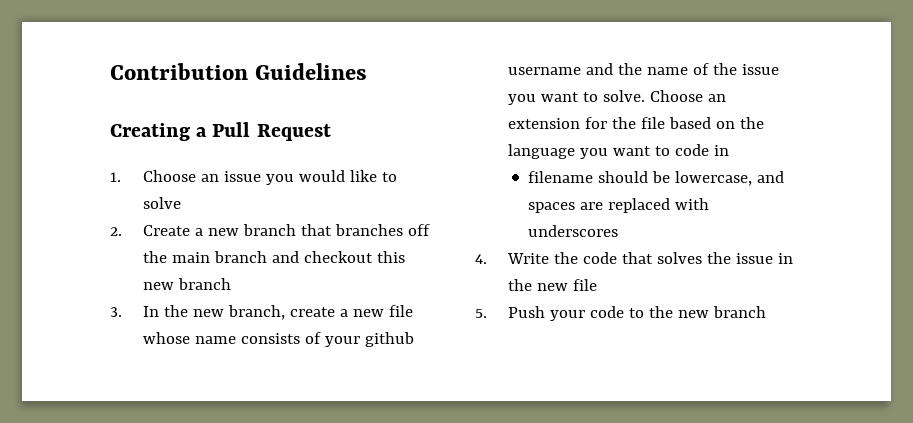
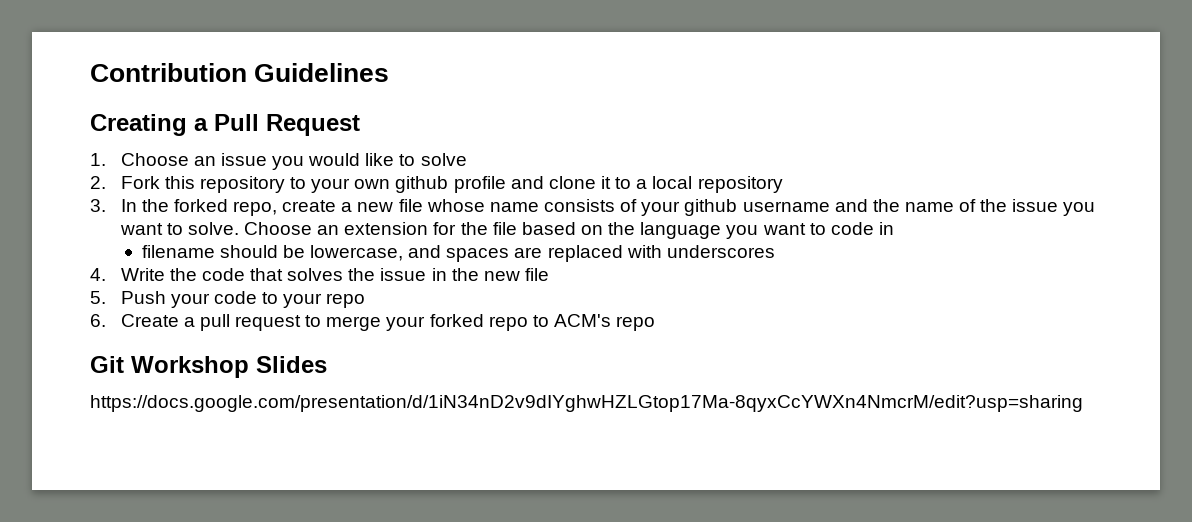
[143,224,431,236] [143,251,406,263] [143,278,232,290] Create a new branch that branches off the main branch and checkout this new branch -> [120,176,783,193] Fork this repository to your own github profile and clone it to a local repository
[193,305,286,320] new branch, -> [173,199,278,216] forked repo,
[649,306,767,318] the new branch -> [283,293,366,308] [90,314,656,331] [90,356,327,378] [90,395,1083,412] your repo // 6. Create a pull request to merge your forked repo to ACM's repo // Git Workshop Slides // https://docs.google.com/presentation/d/1iN34nD2v9dIYghwHZLGtop17Ma-8qyxCcYWXn4NmcrM/edit?usp=sharing

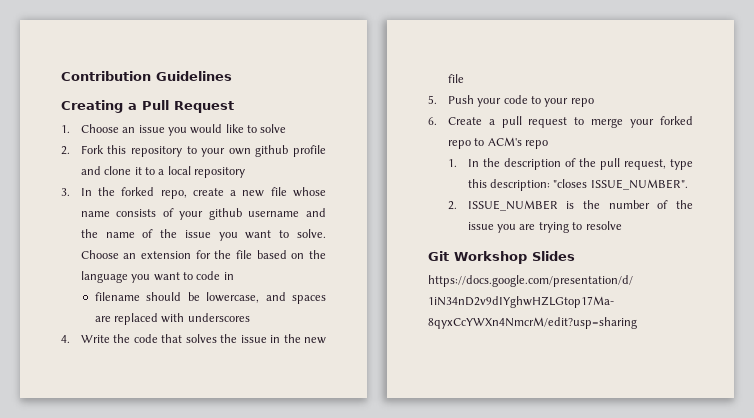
(656, 323) none -> [447,158,693,170] [467,179,688,191] [447,200,693,211] [467,221,622,233] // 1. In the description of the pull request, type this description: "closes ISSUE_NUMBER". // 2. ISSUE_NUMBER is the number of the issue you are trying to resolve

